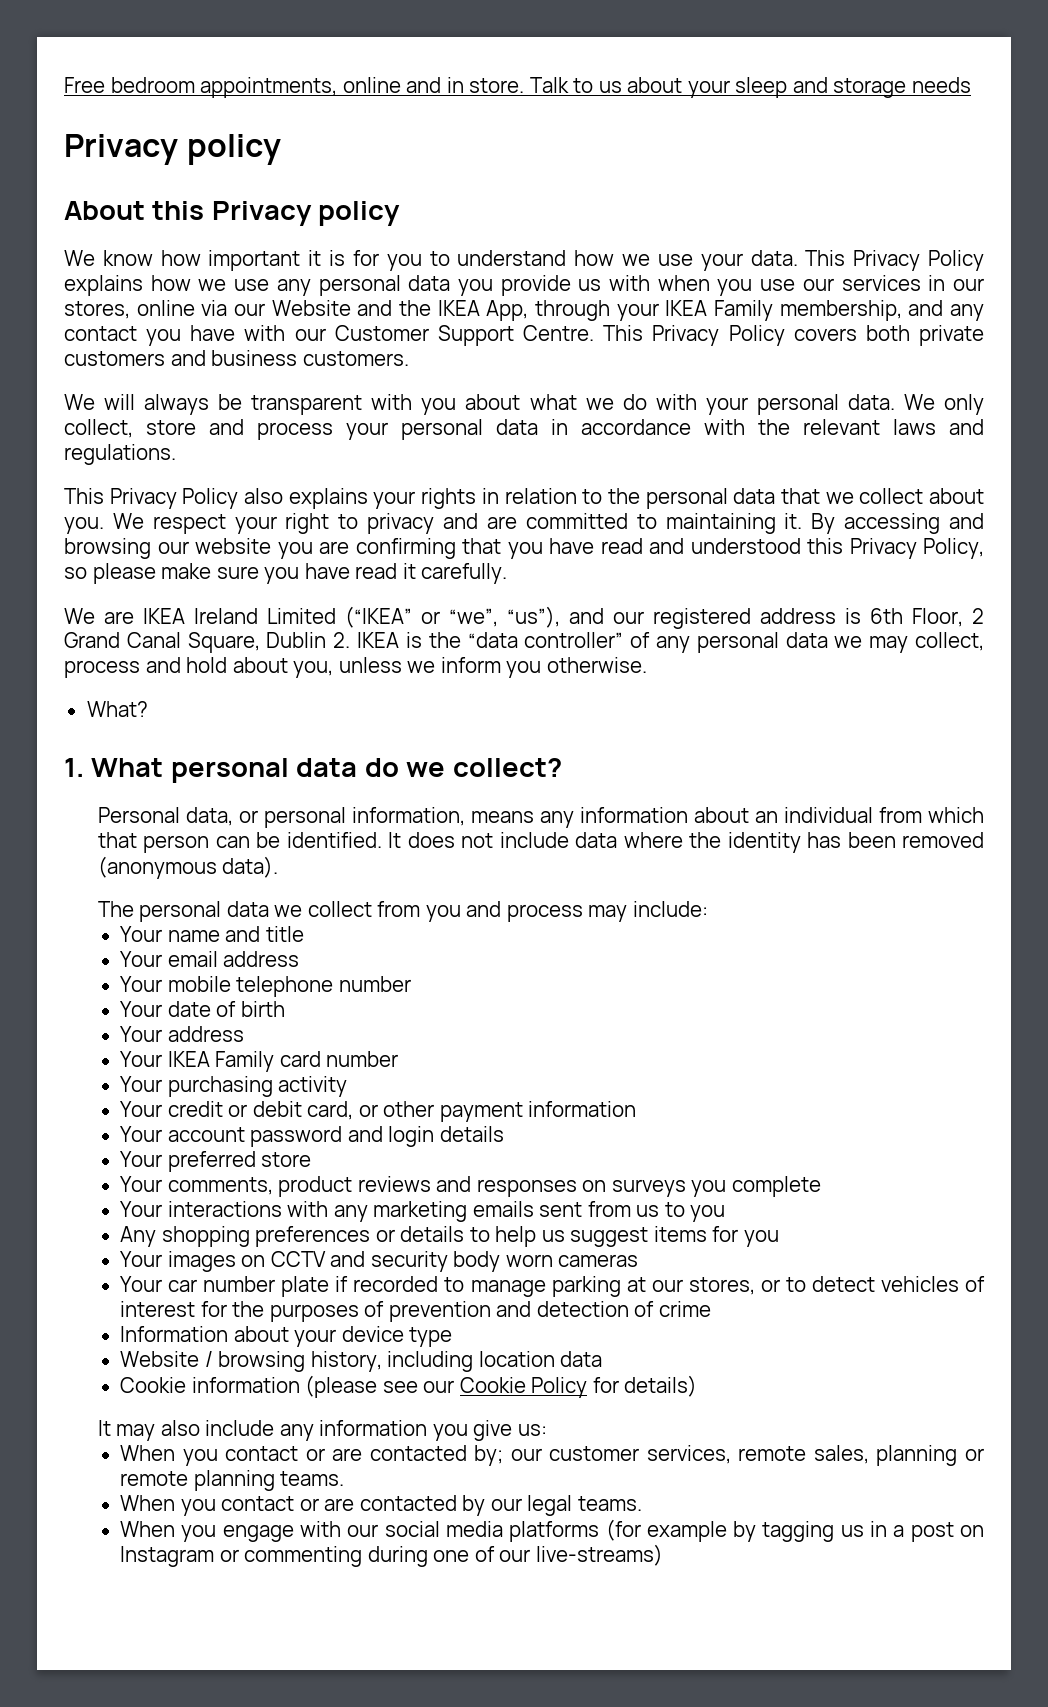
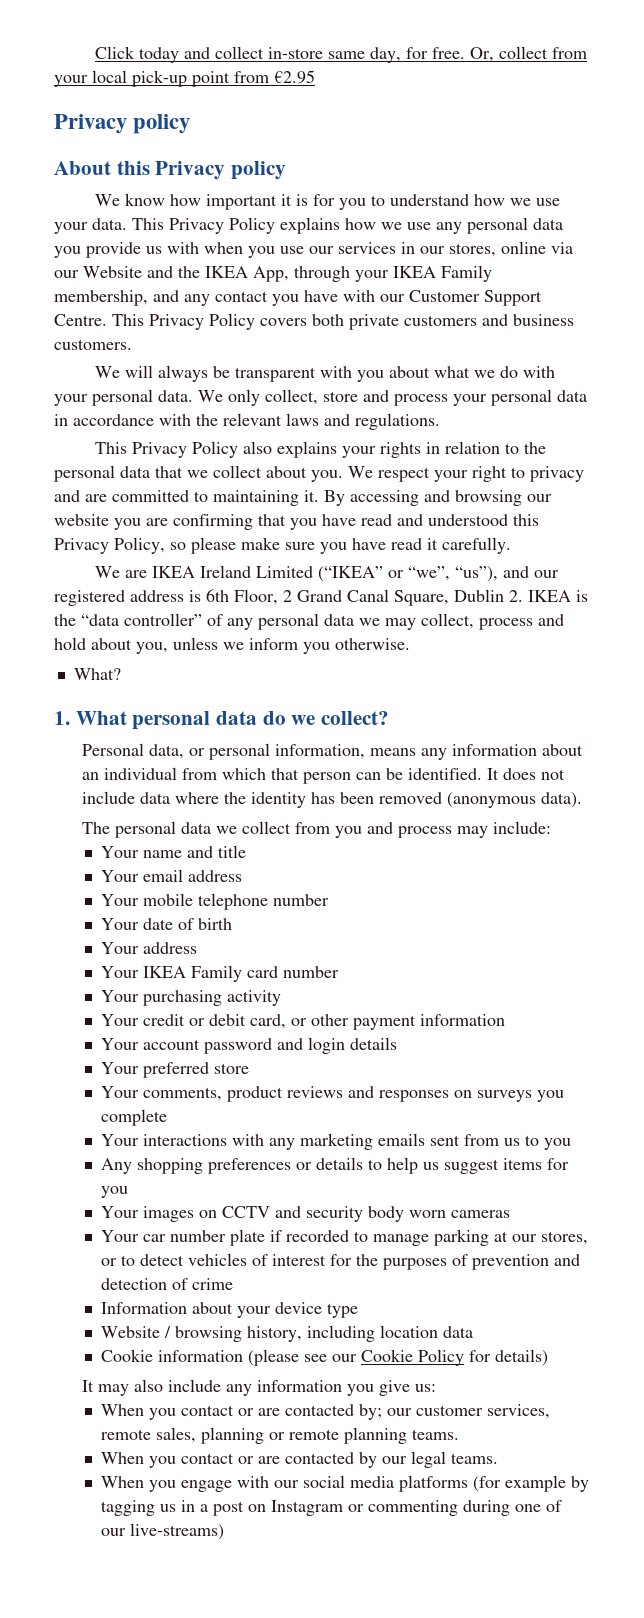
[64,77,972,98] Free bedroom appointments, online and in store. Talk to us about your sleep and storage needs -> [94,46,587,63] [54,70,315,87] Click today and collect in-store same day, for free. Or, collect from your local pick-up point from €2.95

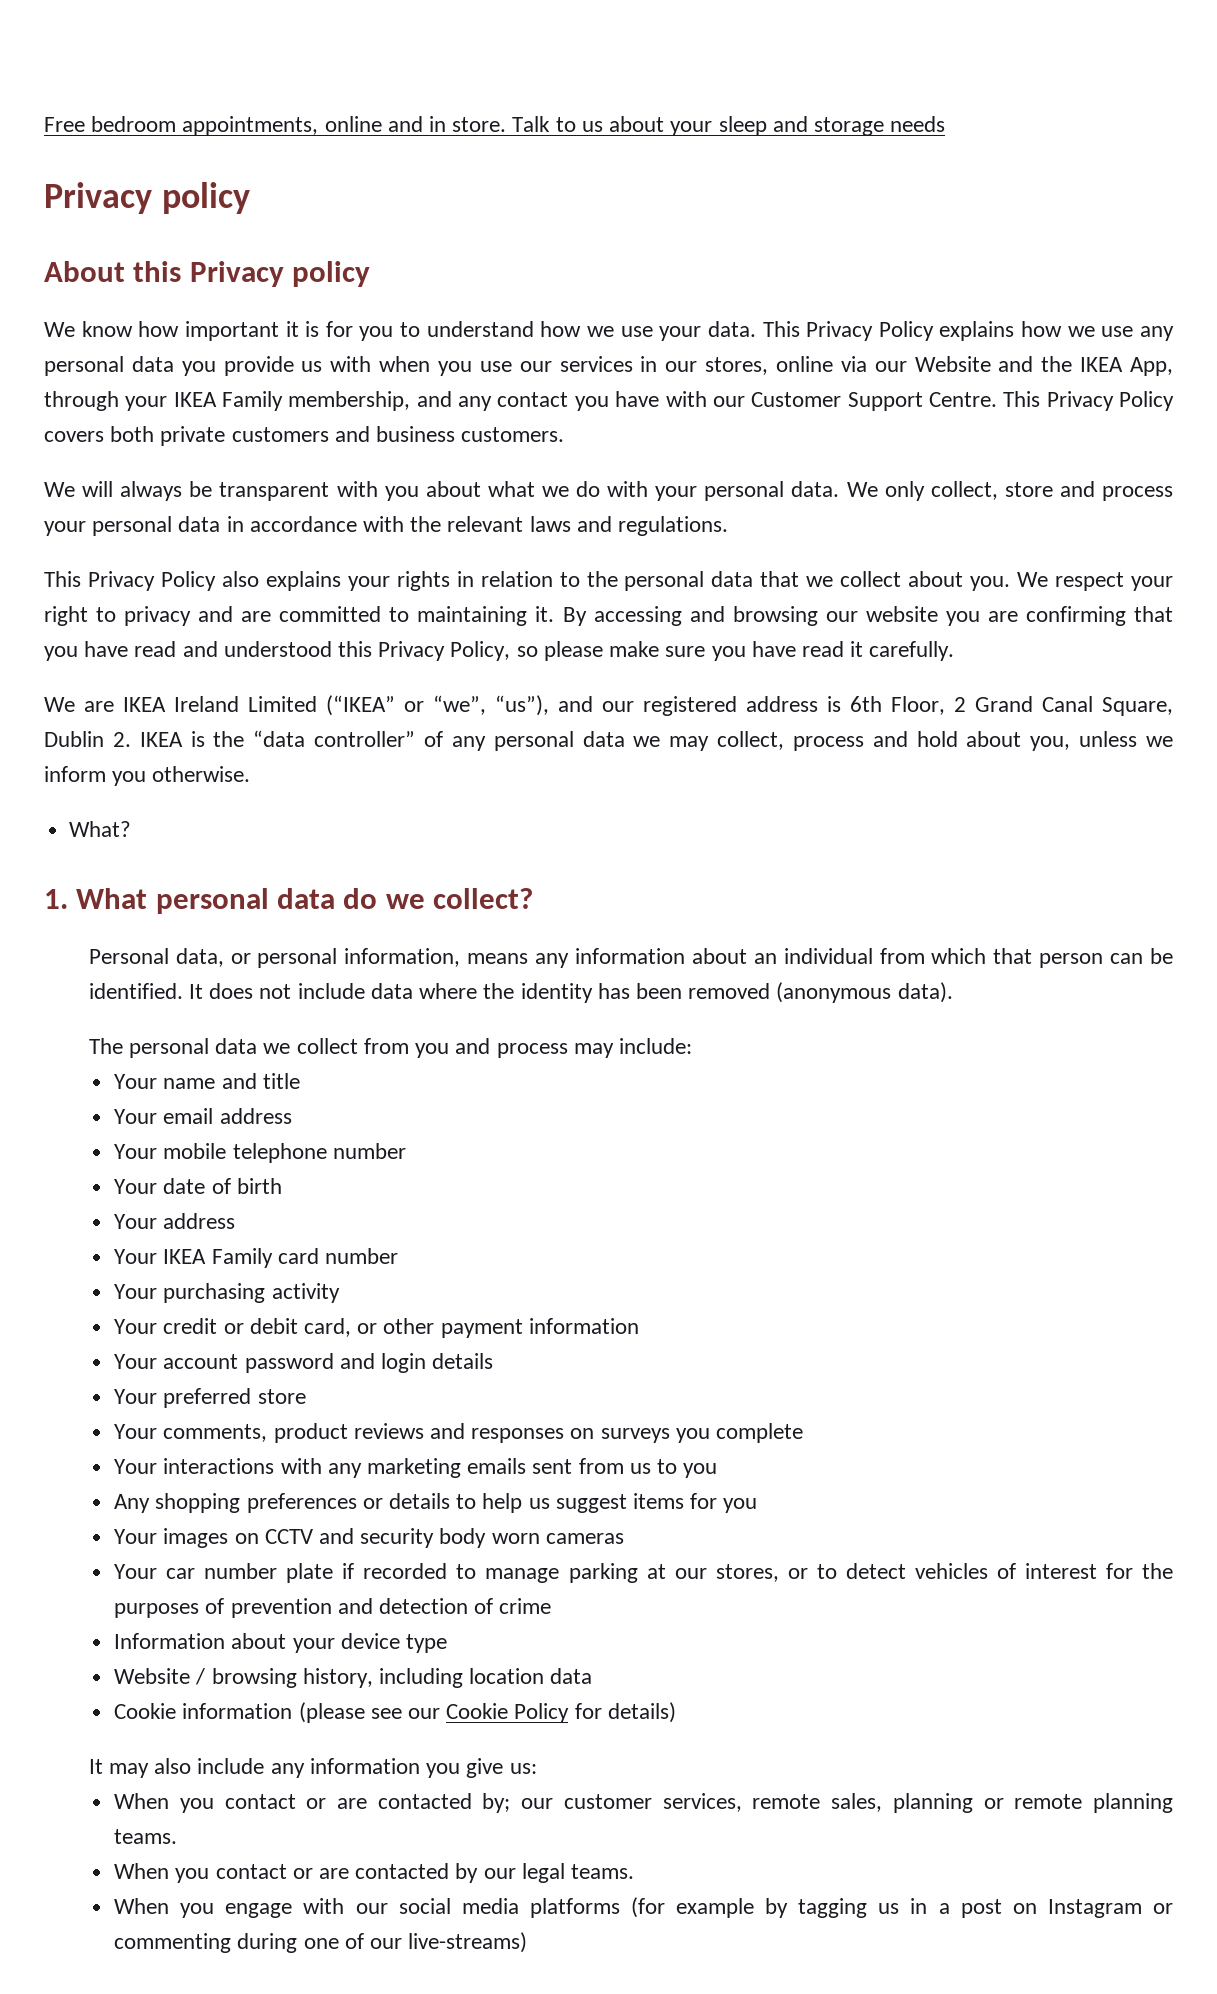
[94,46,587,63] [54,70,315,87] Click today and collect in-store same day, for free. Or, collect from your local pick-up point from €2.95 -> [44,116,946,136] Free bedroom appointments, online and in store. Talk to us about your sleep and storage needs

